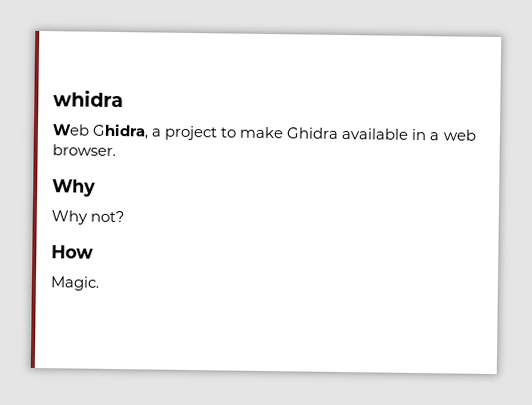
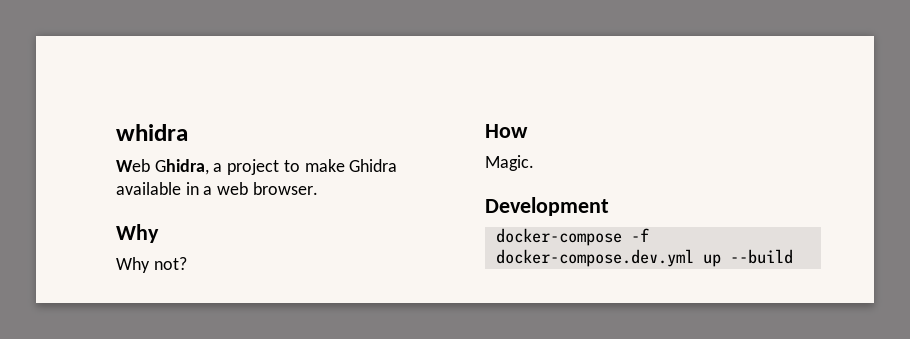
(99, 283) none -> [485,197,609,216] [495,228,649,246] [495,249,793,267] // Development // docker-compose -f docker-compose.dev.yml up --build

